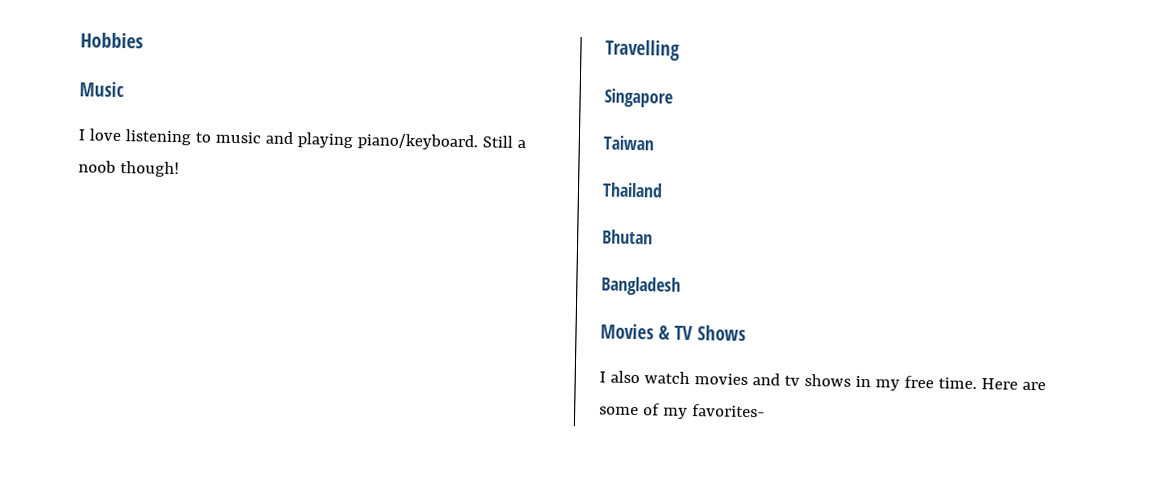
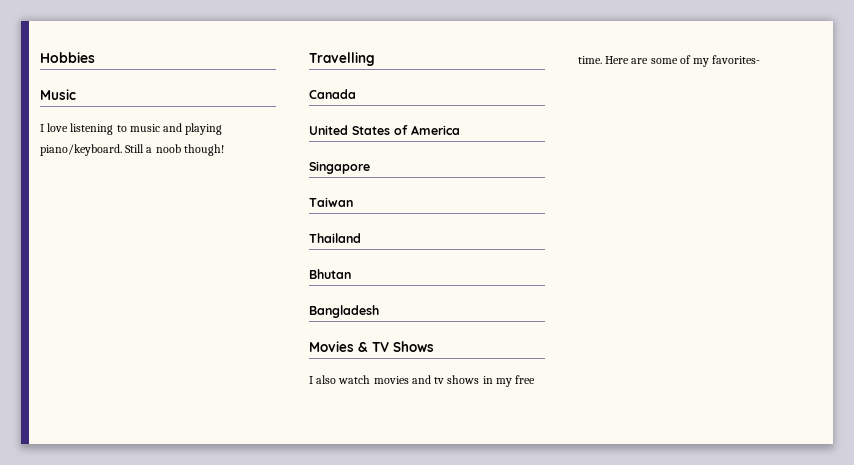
(680, 50) none -> [309,89,356,99] [309,125,460,135] // Canada // United States of America

